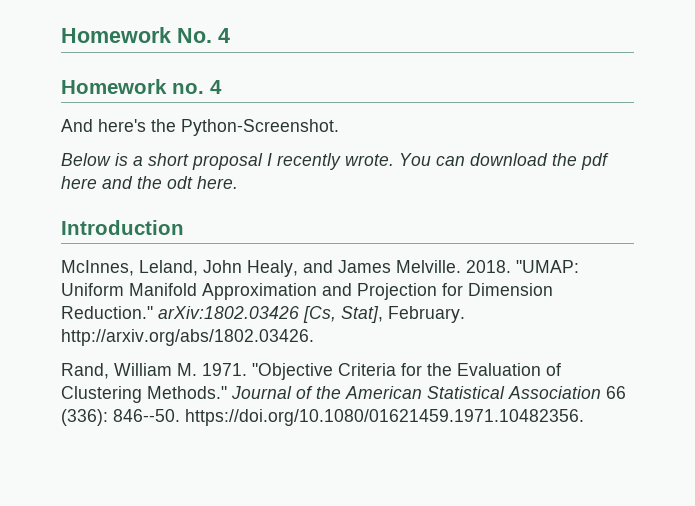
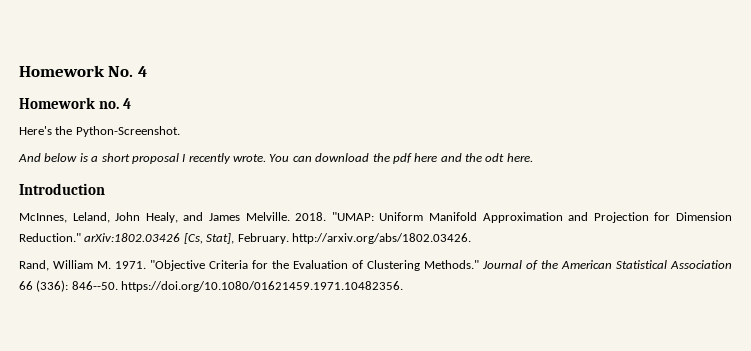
[61,119,146,132] And here's -> [19,126,52,135] Here's
[61,153,111,166] Below -> [18,153,78,162] And below

